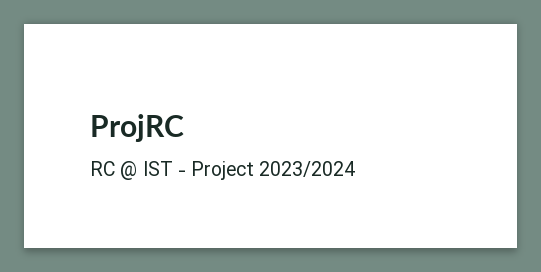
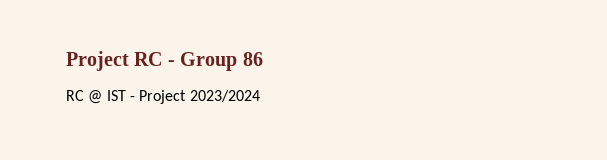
[90,114,184,142] ProjRC -> [66,51,263,71] Project RC - Group 86

